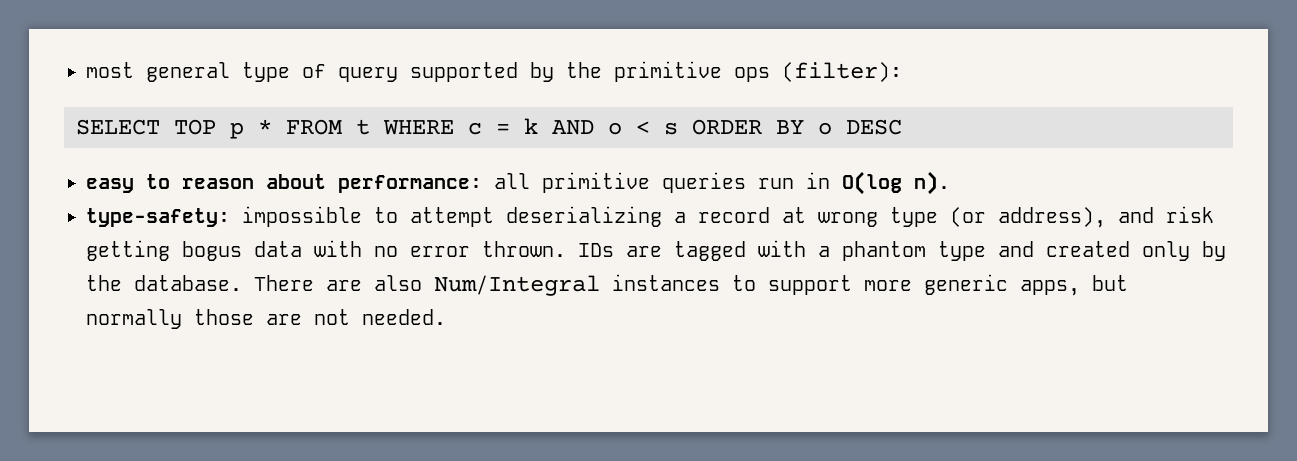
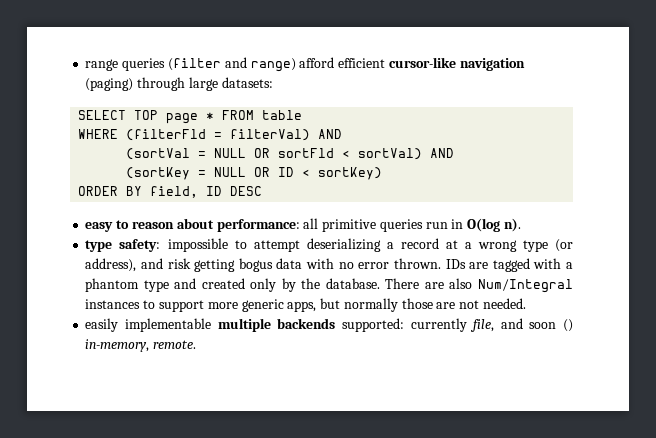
[86,61,902,82] most general type of query supported by the primitive ops (filter): -> [85,57,525,72] [85,77,273,91] range queries (filter and range) afford efficient cursor-like navigation (paging) through large datasets:
[230,122,244,139] p -> [166,113,199,124] page
[356,118,832,135] t WHERE c = k AND o < s ORDER BY o -> [262,110,303,120] [78,129,343,141] [126,148,455,160] [126,167,383,180] [78,186,223,198] table // WHERE (filterFld = filterVal) AND // (sortVal = NULL OR sortFld < sortVal) AND // (sortKey = NULL OR ID < sortKey) // ORDER BY field, ID
[86,208,230,227] type-safety: -> [85,239,161,252] type safety:
(806, 215) none -> [464,242,472,249] a
(446, 317) none -> [85,318,573,332] [85,339,197,352] // easily implementable multiple backends supported: currently file, and soon () in-memory, remote.

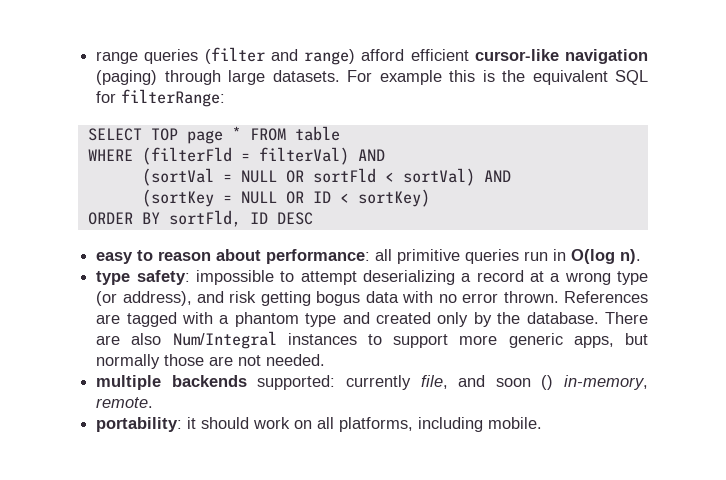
[221,77,273,88] datasets: -> [272,70,649,85] [96,89,226,107] datasets. For example this is the equivalent SQL for filterRange:
[150,186,199,198] field, -> [168,210,241,227] sortFld,
[445,259,466,269] IDs -> [564,291,648,303] References
[85,318,212,332] easily implementable -> (326, 360) none
(197, 344) none -> [96,417,543,432] // portability: it should work on all platforms, including mobile.

